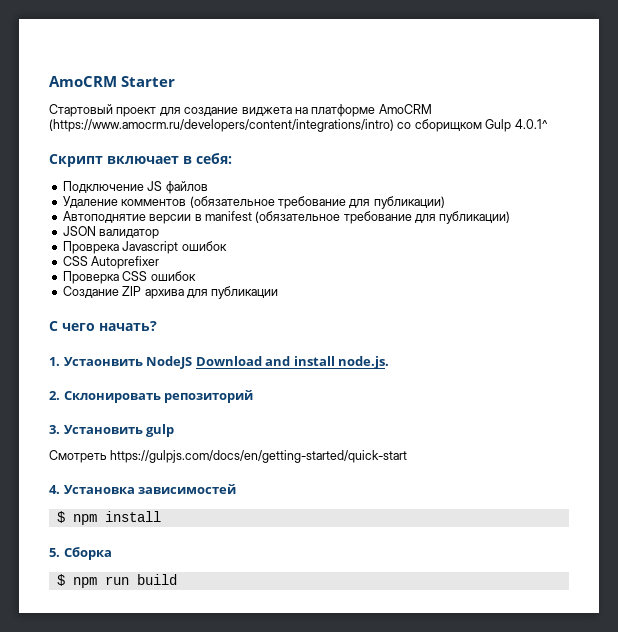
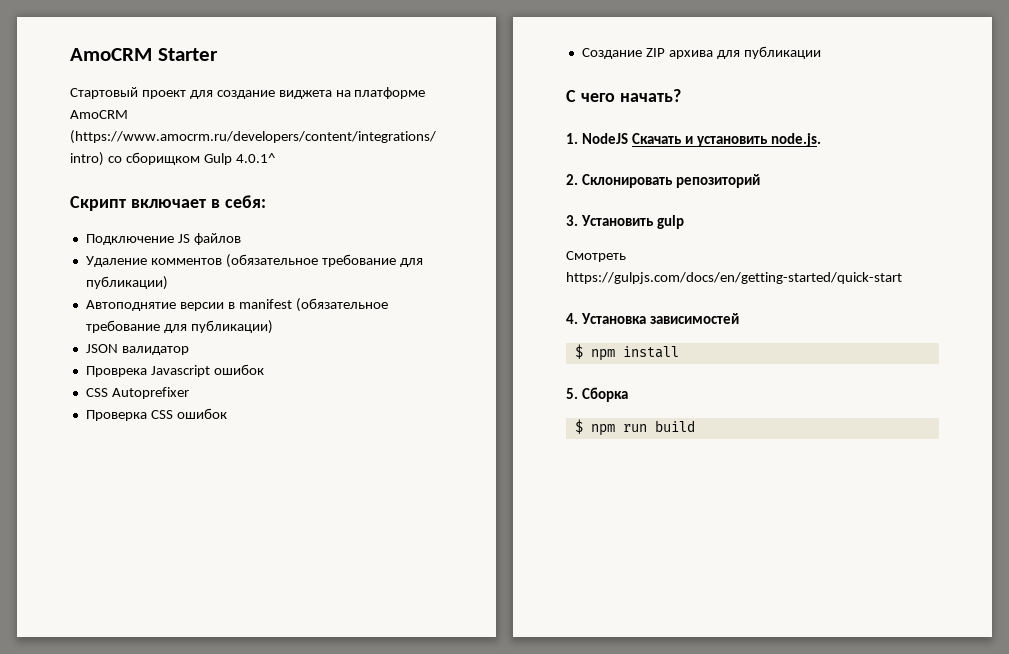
[63,356,335,369] Устаонвить NodeJS Download and install -> [581,133,768,147] NodeJS Скачать и установить

